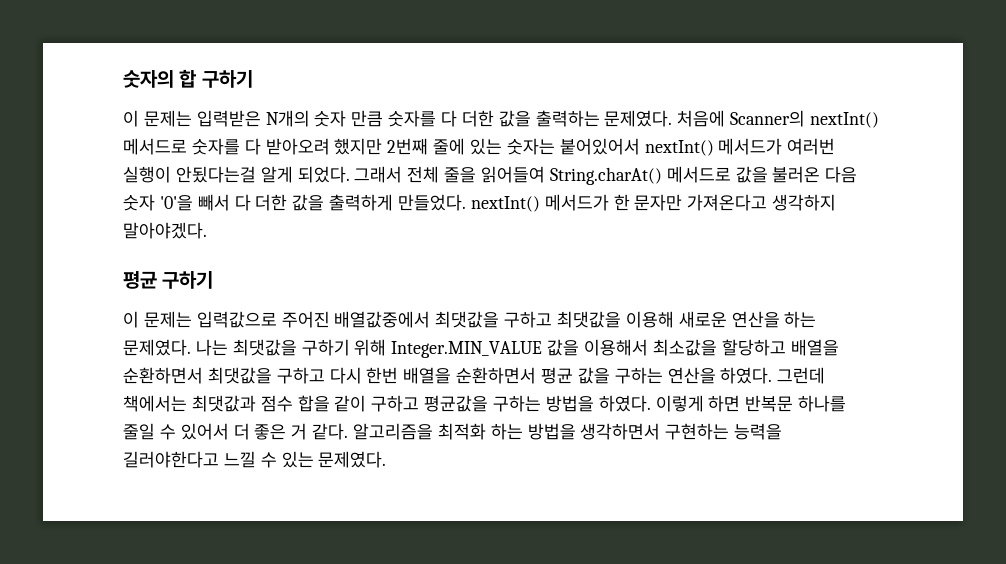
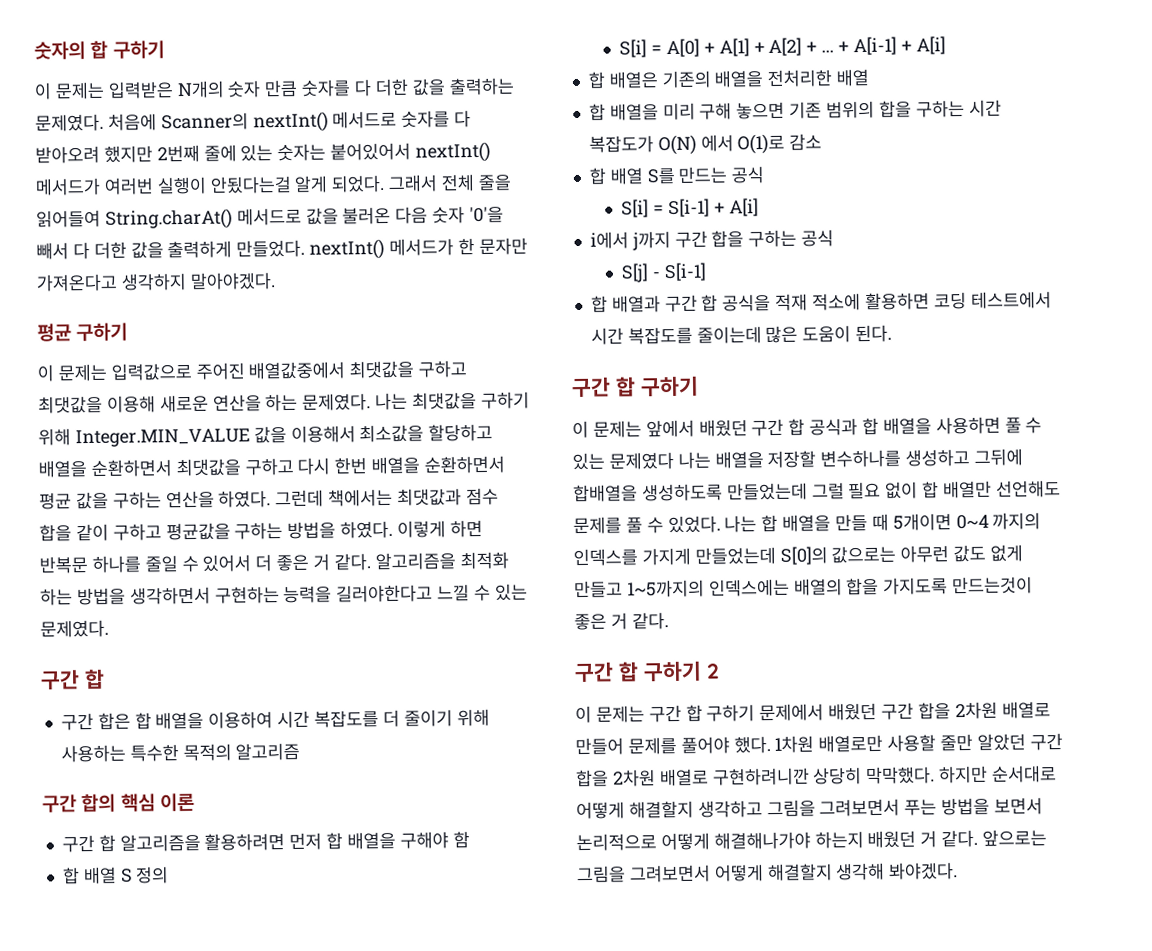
(387, 459) none -> [40,668,105,690] [60,708,490,731] [60,742,301,763] [42,792,195,813] [61,831,470,853] [62,866,170,885] [619,36,946,58] [587,68,871,89] [588,99,1002,121] [588,133,823,156] [588,166,765,185] [621,198,759,218] [589,229,835,251] [621,262,708,283] [590,291,1052,313] [590,324,893,345] [571,375,699,398] [572,416,1043,439] [572,448,1024,471] [573,480,1061,503] [573,512,1042,535] [573,544,1024,567] [574,576,1034,599] [574,612,669,631] [574,660,720,683] [575,701,1051,724] [575,733,1063,756] [576,765,1058,788] [576,797,1044,820] [576,829,1048,852] [577,862,959,884] // 구간 합 // 구간 합은 합 배열을 이용하여 시간 복잡도를 더 줄이기 위해 사용하는 특수한 목적의 알고리즘 // 구간 합의 핵심 이론 // 구간 합 알고리즘을 활용하려면 먼저 합 배열을 구해야 함 // 합 배열 S 정의 // S[i] = A[0] + A[1] + A[2] + ... + A[i-1] + A[i] // 합 배열은 기존의 배열을 전처리한 배열 // 합 배열을 미리 구해 놓으면 기존 범위의 합을 구하는 시간 복잡도가 O(N) 에서 O(1)로 감소 // 합 배열 S를 만드는 공식 // S[i] = S[i-1] + A[i] // i에서 j까지 구간 합을 구하는 공식 // S[j] - S[i-1] // 합 배열과 구간 합 공식을 적재 적소에 활용하면 코딩 테스트에서 시간 복잡도를 줄이는데 많은 도움이 된다. // 구간 합 구하기 // 이 문제는 앞에서 배웠던 구간 합 공식과 합 배열을 사용하면 풀 수 있는 문제였다 나는 배열을 저장할 변수하나를 생성하고 그뒤에 합배열을 생성하도록 만들었는데 그럴 필요 없이 합 배열만 선언해도 문제를 풀 수 있었다. 나는 합 배열을 만들 때 5개이면 0~4 까지의 인덱스를 가지게 만들었는데 S[0]의 값으로는 아무런 값도 없게 만들고 1~5까지의 인덱스에는 배열의 합을 가지도록 만드는것이 좋은 거 같다. // 구간 합 구하기 2 // 이 문제는 구간 합 구하기 문제에서 배웠던 구간 합을 2차원 배열로 만들어 문제를 풀어야 했다. 1차원 배열로만 사용할 줄만 알았던 구간 합을 2차원 배열로 구현하려니깐 상당히 막막했다. 하지만 순서대로 어떻게 해결할지 생각하고 그림을 그려보면서 푸는 방법을 보면서 논리적으로 어떻게 해결해나가야 하는지 배웠던 거 같다. 앞으로는 그림을 그려보면서 어떻게 해결할지 생각해 봐야겠다.

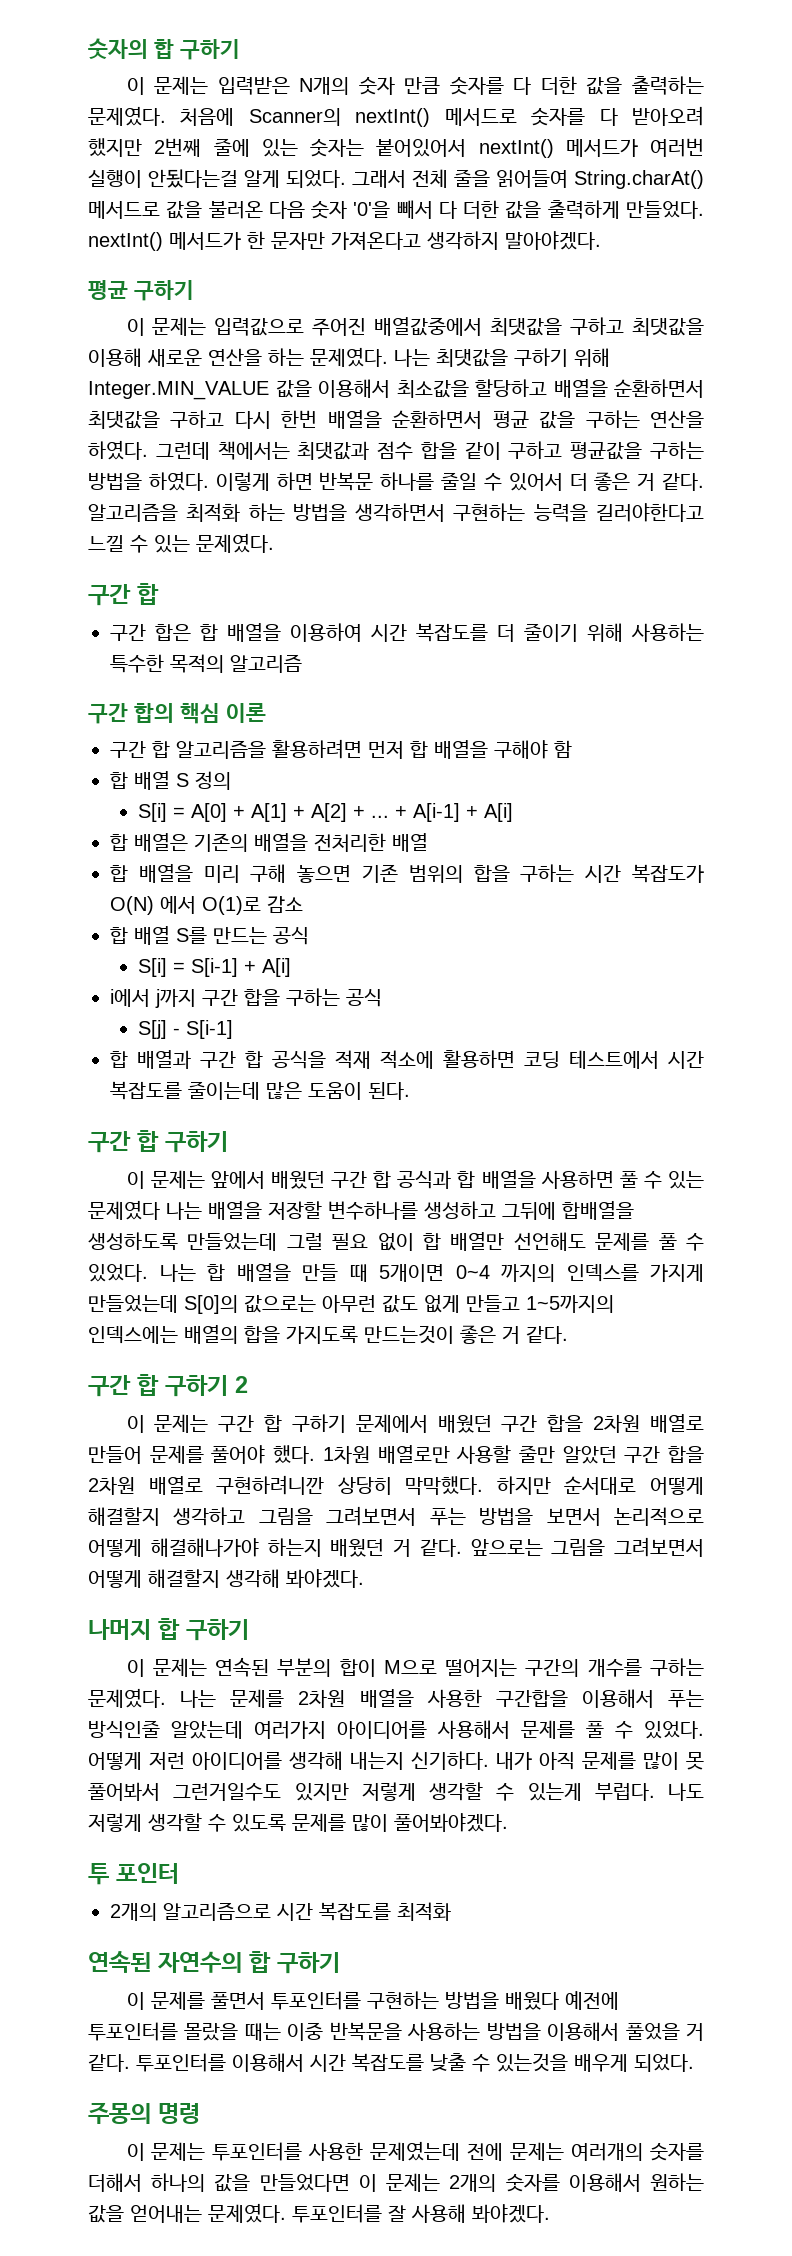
(959, 871) none -> [88,1618,249,1641] [126,1657,704,1677] [88,1688,704,1708] [88,1720,704,1739] [88,1751,704,1770] [88,1782,704,1801] [88,1813,508,1832] [88,1863,179,1885] [110,1902,451,1921] [88,1951,340,1974] [126,1991,619,2010] [88,2022,705,2041] [88,2053,694,2072] [88,2102,200,2124] [126,2141,704,2161] [88,2173,704,2192] [88,2203,550,2223] // 나머지 합 구하기 // 이 문제는 연속된 부분의 합이 M으로 떨어지는 구간의 개수를 구하는 문제였다. 나는 문제를 2차원 배열을 사용한 구간합을 이용해서 푸는 방식인줄 알았는데 여러가지 아이디어를 사용해서 문제를 풀 수 있었다. 어떻게 저런 아이디어를 생각해 내는지 신기하다. 내가 아직 문제를 많이 못 풀어봐서 그런거일수도 있지만 저렇게 생각할 수 있는게 부럽다. 나도 저렇게 생각할 수 있도록 문제를 많이 풀어봐야겠다. // 투 포인터 // 2개의 알고리즘으로 시간 복잡도를 최적화 // 연속된 자연수의 합 구하기 // 이 문제를 풀면서 투포인터를 구현하는 방법을 배웠다 예전에 투포인터를 몰랐을 때는 이중 반복문을 사용하는 방법을 이용해서 풀었을 거 같다. 투포인터를 이용해서 시간 복잡도를 낮출 수 있는것을 배우게 되었다. // 주몽의 명령 // 이 문제는 투포인터를 사용한 문제였는데 전에 문제는 여러개의 숫자를 더해서 하나의 값을 만들었다면 이 문제는 2개의 숫자를 이용해서 원하는 값을 얻어내는 문제였다. 투포인터를 잘 사용해 봐야겠다.

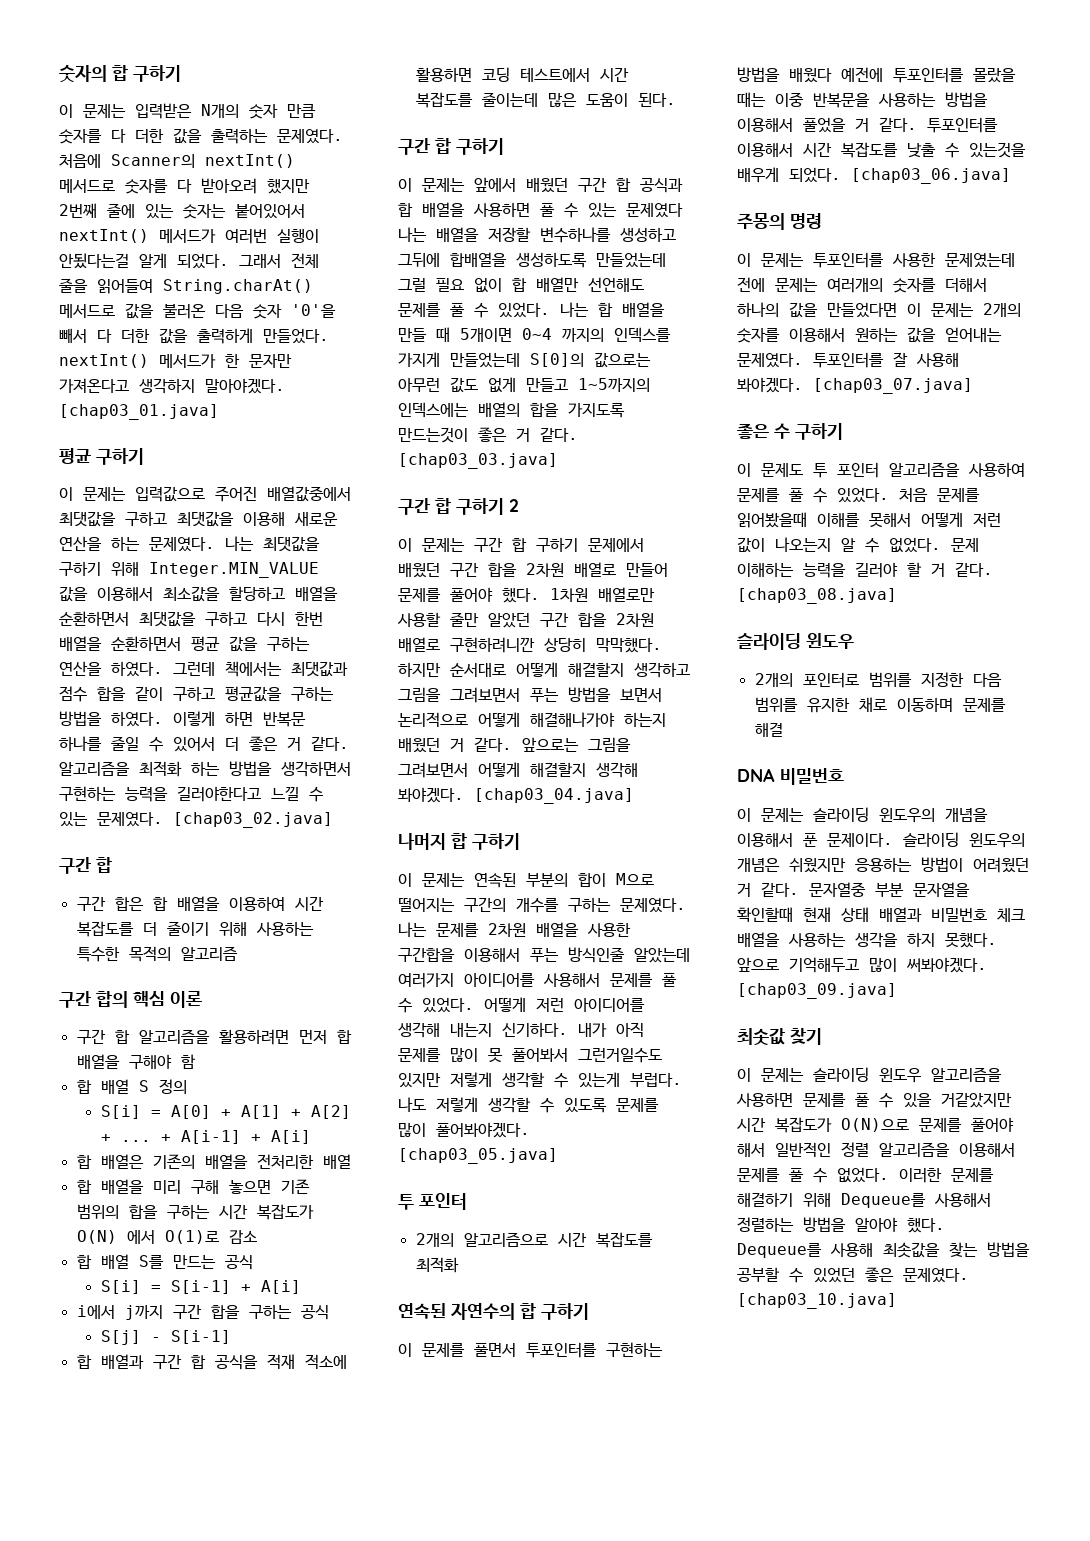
(601, 240) none -> [59,404,219,420] [chap03_01.java]
(274, 543) none -> [173,812,333,828] [chap03_02.java]
(568, 1335) none -> [398,453,558,469] [chap03_03.java]
(364, 1578) none -> [474,788,634,804] [chap03_04.java]
(508, 1822) none -> [398,1148,558,1164] [chap03_05.java]
(694, 2063) none -> [851,168,1011,184] [chap03_06.java]
(550, 2213) none -> [813,378,973,394] [737,423,843,440] [737,462,1025,478] [737,487,980,503] [737,512,1001,528] [737,537,979,553] [737,562,993,578] [737,588,897,604] [737,633,854,650] [754,672,1002,688] [754,697,1006,713] [754,722,783,737] [737,768,844,785] [737,807,988,823] [737,832,1025,848] [737,857,1029,873] [737,882,970,897] [737,907,1025,922] [737,932,997,948] [737,957,987,973] [737,983,897,999] [737,1028,822,1045] [737,1067,1002,1083] [736,1092,1012,1108] [737,1117,1014,1133] [737,1142,1015,1158] [737,1167,994,1183] [737,1192,991,1208] [737,1217,945,1233] [737,1242,1030,1258] [737,1267,969,1283] [737,1293,897,1309] [chap03_07.java] // 좋은 수 구하기 // 이 문제도 투 포인터 알고리즘을 사용하여 문제를 풀 수 있었다. 처음 문제를 읽어봤을때 이해를 못해서 어떻게 저런 값이 나오는지 알 수 없었다. 문제 이해하는 능력을 길러야 할 거 같다. [chap03_08.java] // 슬라이딩 윈도우 // 2개의 포인터로 범위를 지정한 다음 범위를 유지한 채로 이동하며 문제를 해결 // DNA 비밀번호 // 이 문제는 슬라이딩 윈도우의 개념을 이용해서 푼 문제이다. 슬라이딩 윈도우의 개념은 쉬웠지만 응용하는 방법이 어려웠던 거 같다. 문자열중 부분 문자열을 확인할때 현재 상태 배열과 비밀번호 체크 배열을 사용하는 생각을 하지 못했다. 앞으로 기억해두고 많이 써봐야겠다. [chap03_09.java] // 최솟값 찾기 // 이 문제는 슬라이딩 윈도우 알고리즘을 사용하면 문제를 풀 수 있을 거같았지만 시간 복잡도가 O(N)으로 문제를 풀어야 해서 일반적인 정렬 알고리즘을 이용해서 문제를 풀 수 없었다. 이러한 문제를 해결하기 위해 Dequeue를 사용해서 정렬하는 방법을 알아야 했다. Dequeue를 사용해 최솟값을 찾는 방법을 공부할 수 있었던 좋은 문제였다. [chap03_10.java]

